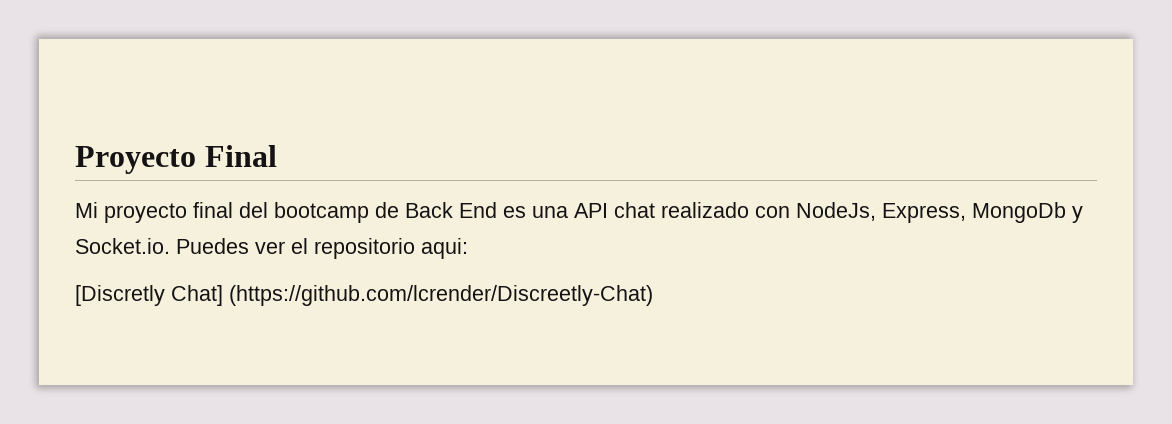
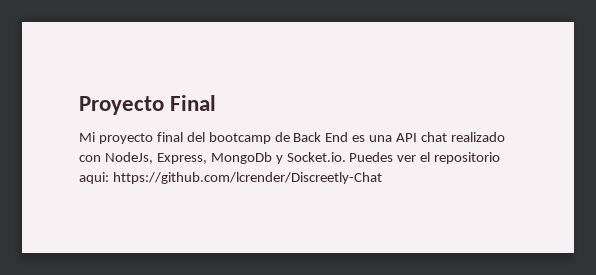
[75,285,653,306] // [Discretly Chat] (https://github.com/lcrender/Discreetly-Chat) -> [112,172,382,184] https://github.com/lcrender/Discreetly-Chat

